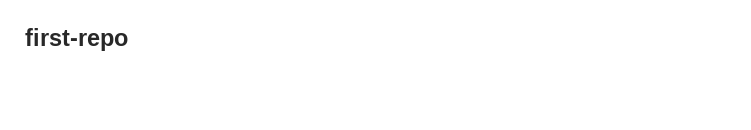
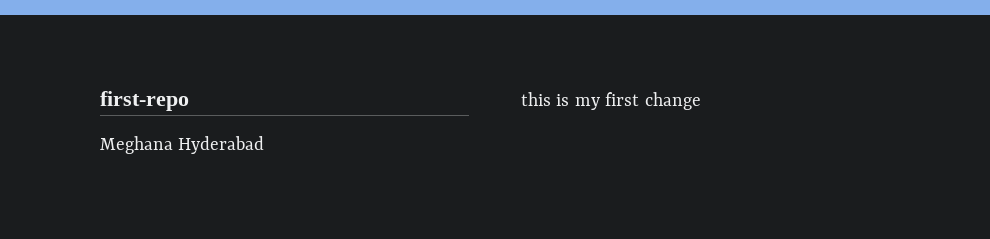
(128, 39) none -> [100,136,265,154] [521,92,701,110] // Meghana Hyderabad // this is my first change

